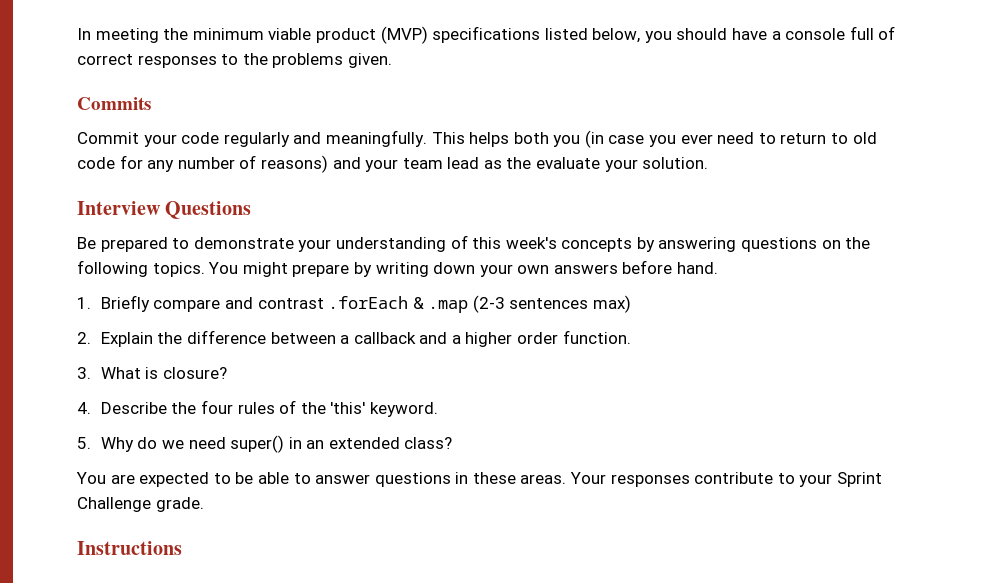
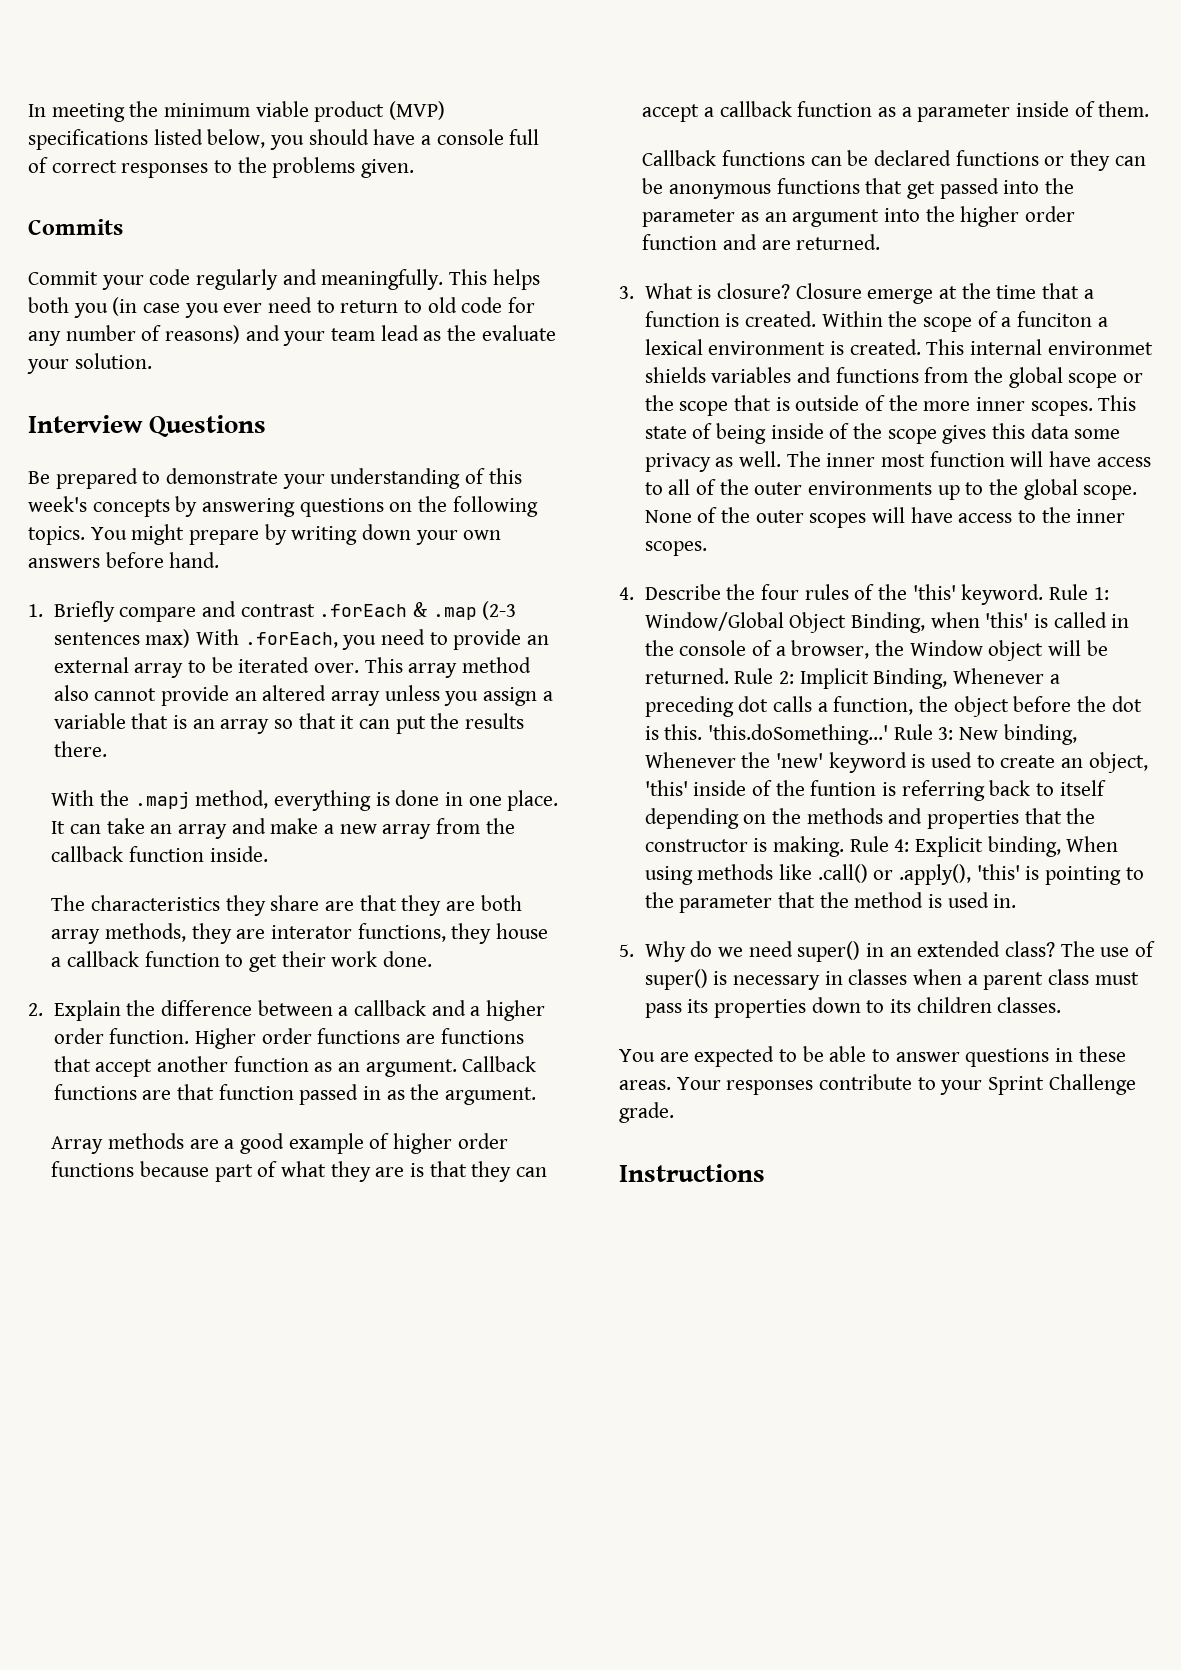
(632, 304) none -> [195,629,549,650] [53,657,531,678] [53,685,553,706] [53,713,524,734] [53,741,107,757] [51,790,559,811] [51,818,515,839] [51,846,268,862] [51,895,522,916] [51,923,548,944] [51,951,432,972] With .forEach, you need to provide an external array to be iterated over. This array method also cannot provide an altered array unless you assign a variable that is an array so that it can put the results there. // With the .mapj method, everything is done in one place. It can take an array and make a new array from the callback function inside. // The characteristics they share are that they are both array methods, they are interator functions, they house a callback function to get their work done.
[77,367,227,379] // 3. What is closure? -> [194,1028,524,1049] [53,1056,537,1077] [53,1084,536,1105] [51,1133,508,1154] [51,1161,547,1182] [642,101,1150,122] [642,150,1146,171] [642,178,1074,199] [642,206,1075,227] [642,234,881,250] [619,283,1094,304] [644,311,1108,332] [644,339,1153,355] [644,367,1143,388] [644,395,1137,416] [644,423,1121,444] [644,451,1151,472] [644,479,1138,500] [644,507,1126,528] [644,541,707,556] Higher order functions are functions that accept another function as an argument. Callback functions are that function passed in as the argument. // Array methods are a good example of higher order functions because part of what they are is that they can accept a callback function as a parameter inside of them. // Callback functions can be declared functions or they can be anonymous functions that get passed into the parameter as an argument into the higher order function and are returned. // 3. What is closure? Closure emerge at the time that a function is created. Within the scope of a funciton a lexical environment is created. This internal environmet shields variables and functions from the global scope or the scope that is outside of the more inner scopes. This state of being inside of the scope gives this data some privacy as well. The inner most function will have access to all of the outer environments up to the global scope. None of the outer scopes will have access to the inner scopes.
(438, 409) none -> [1048,584,1109,600] [644,612,1130,633] [644,640,1108,661] [644,668,1060,689] [644,696,1142,717] [644,724,1077,745] [644,752,1148,773] [644,780,1106,801] [644,808,1096,829] [644,836,1119,857] [644,864,1144,885] [644,892,1017,913] Rule 1: Window/Global Object Binding, when 'this' is called in the console of a browser, the Window object will be returned. Rule 2: Implicit Binding, Whenever a preceding dot calls a function, the object before the dot is this. 'this.doSomething...' Rule 3: New binding, Whenever the 'new' keyword is used to create an object, 'this' inside of the funtion is referring back to itself depending on the methods and properties that the constructor is making. Rule 4: Explicit binding, When using methods like .call() or .apply(), 'this' is pointing to the parameter that the method is used in.
(453, 443) none -> [1060,941,1155,957] [644,969,1139,990] [644,997,1062,1018] The use of super() is necessary in classes when a parent class must pass its properties down to its children classes.

